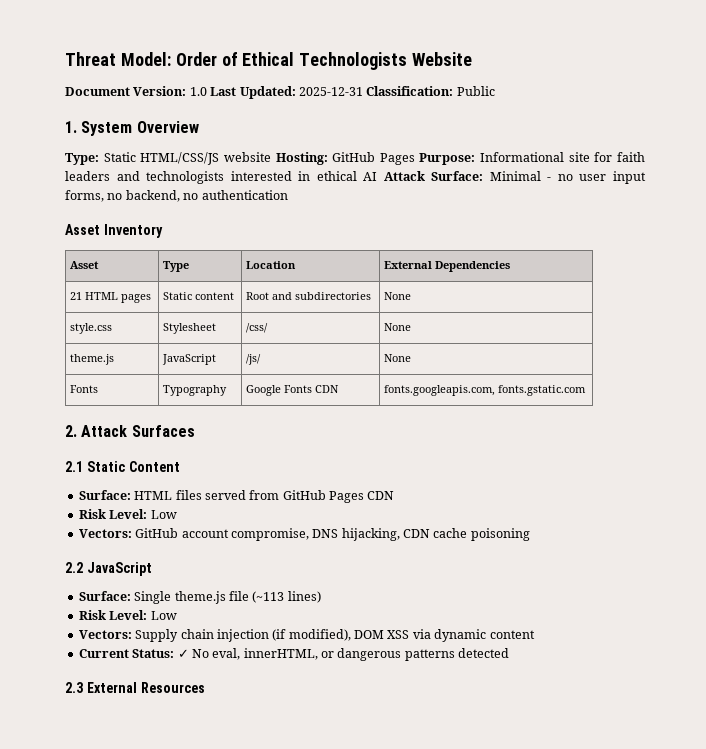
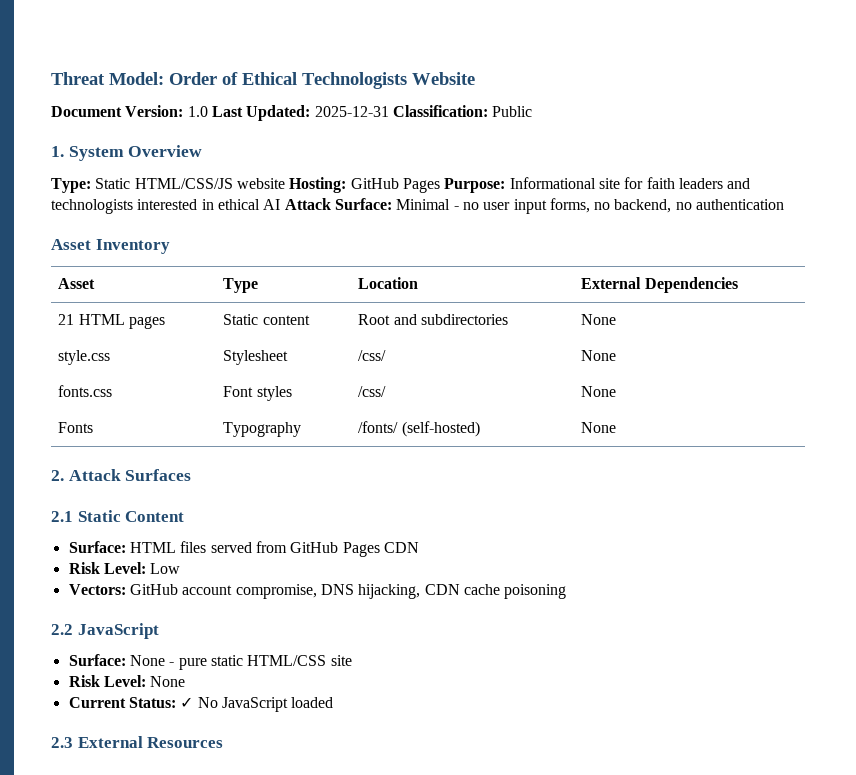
[70,354,115,365] [162,354,217,365] [246,354,262,365] theme.js | JavaScript | /js/ -> [58,385,113,397] [223,386,292,401] [358,386,387,397] fonts.css | Font styles | /css/
[246,385,340,396] [384,385,587,396] Google Fonts CDN | fonts.googleapis.com, fonts.gstatic.com -> [358,421,480,437] [581,422,617,433] /fonts/ (self-hosted) | None
[134,591,321,604] [78,610,177,620] [78,629,535,642] [78,648,510,661] Single theme.js file (~113 lines) // Risk Level: Low // Vectors: Supply chain injection (if modified), DOM XSS via dynamic content // Current Status: ✓ No eval, innerHTML, or dangerous patterns detected -> [129,655,352,670] [68,675,186,687] [68,697,334,712] None - pure static HTML/CSS site // Risk Level: None // Current Status: ✓ No JavaScript loaded

